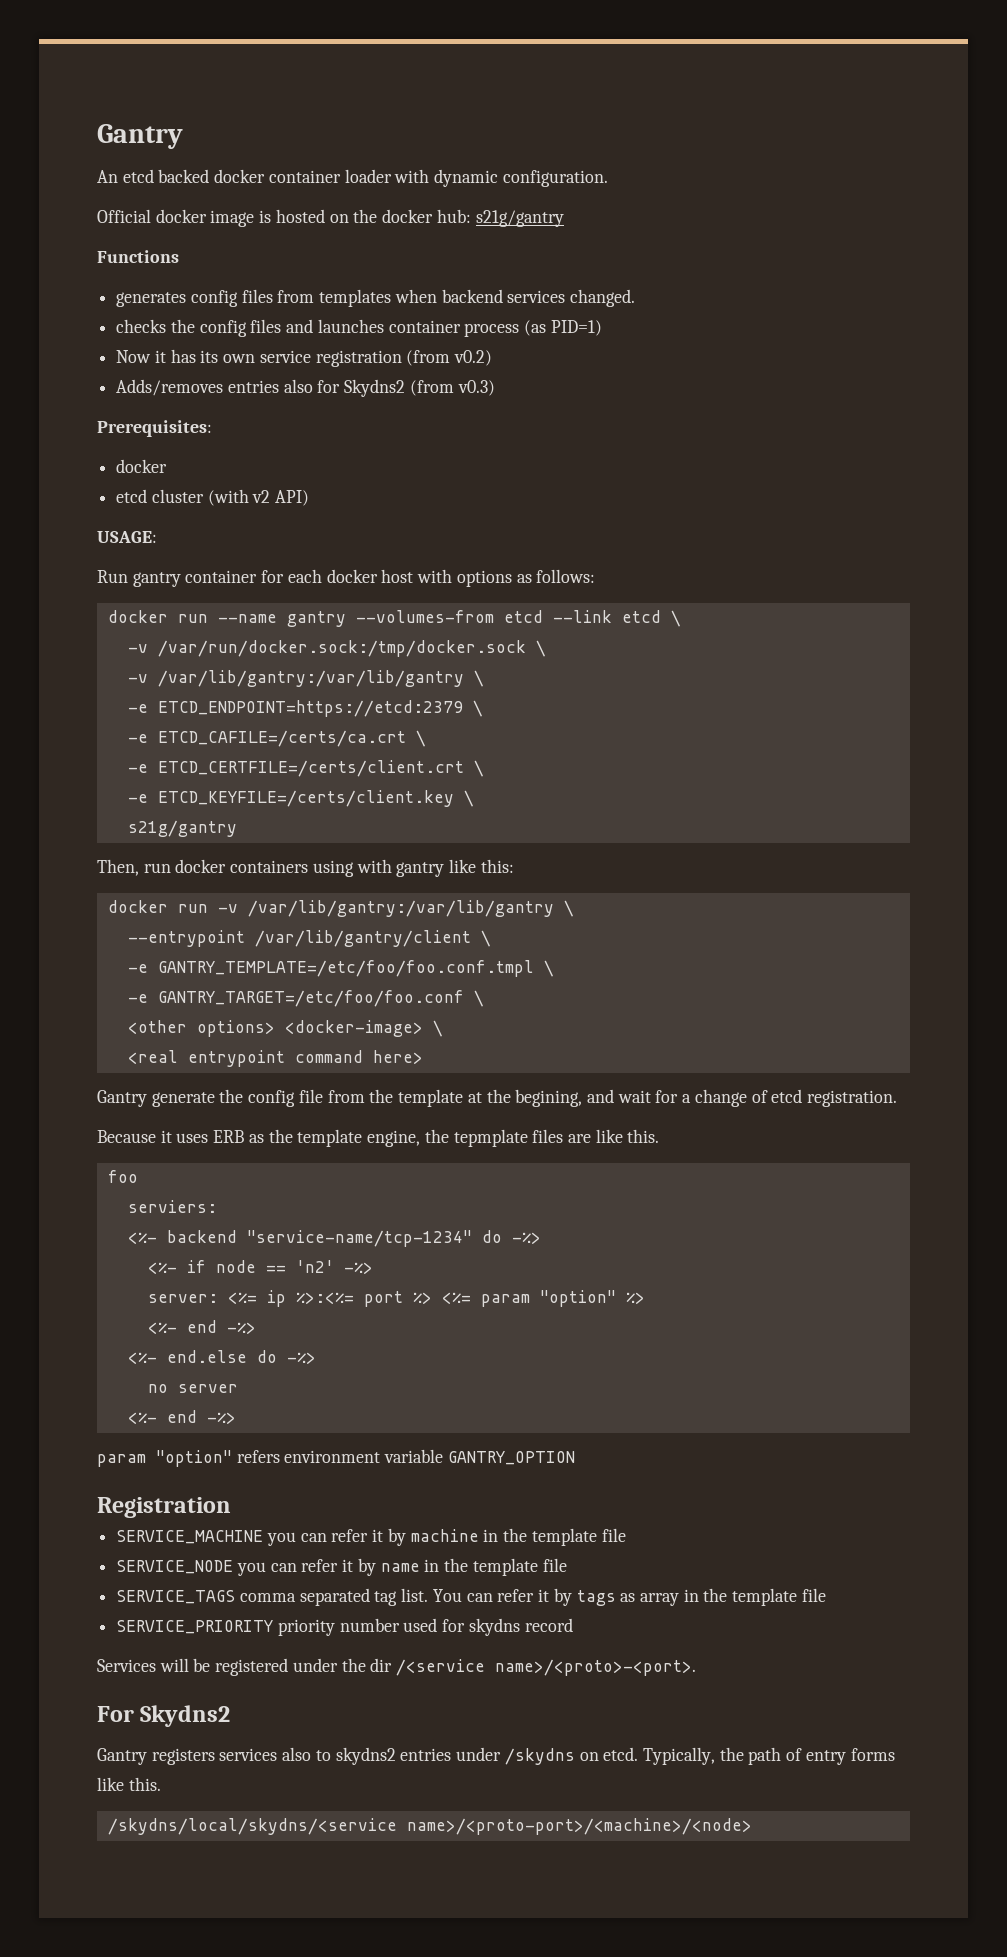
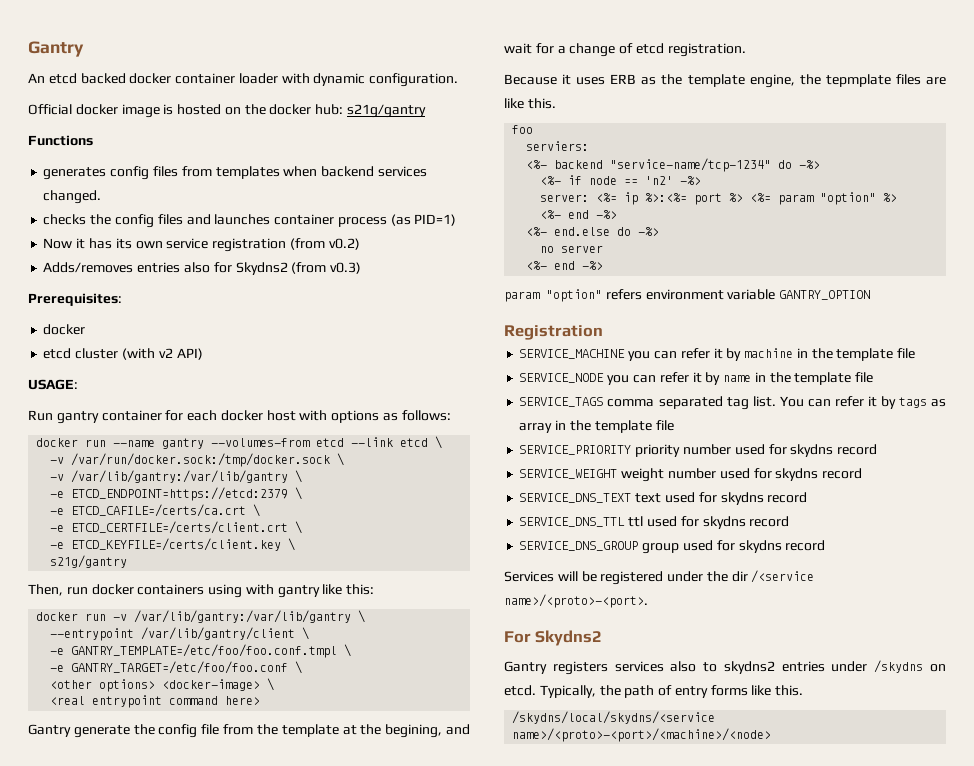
(573, 1625) none -> [519,468,863,482] [519,492,808,505] [519,516,790,529] [519,540,826,554] // SERVICE_WEIGHT weight number used for skydns record // SERVICE_DNS_TEXT text used for skydns record // SERVICE_DNS_TTL ttl used for skydns record // SERVICE_DNS_GROUP group used for skydns record
[406,1818,752,1835] name>/<proto-port>/<machine>/<node> -> [512,728,772,742] name>/<proto>-<port>/<machine>/<node>

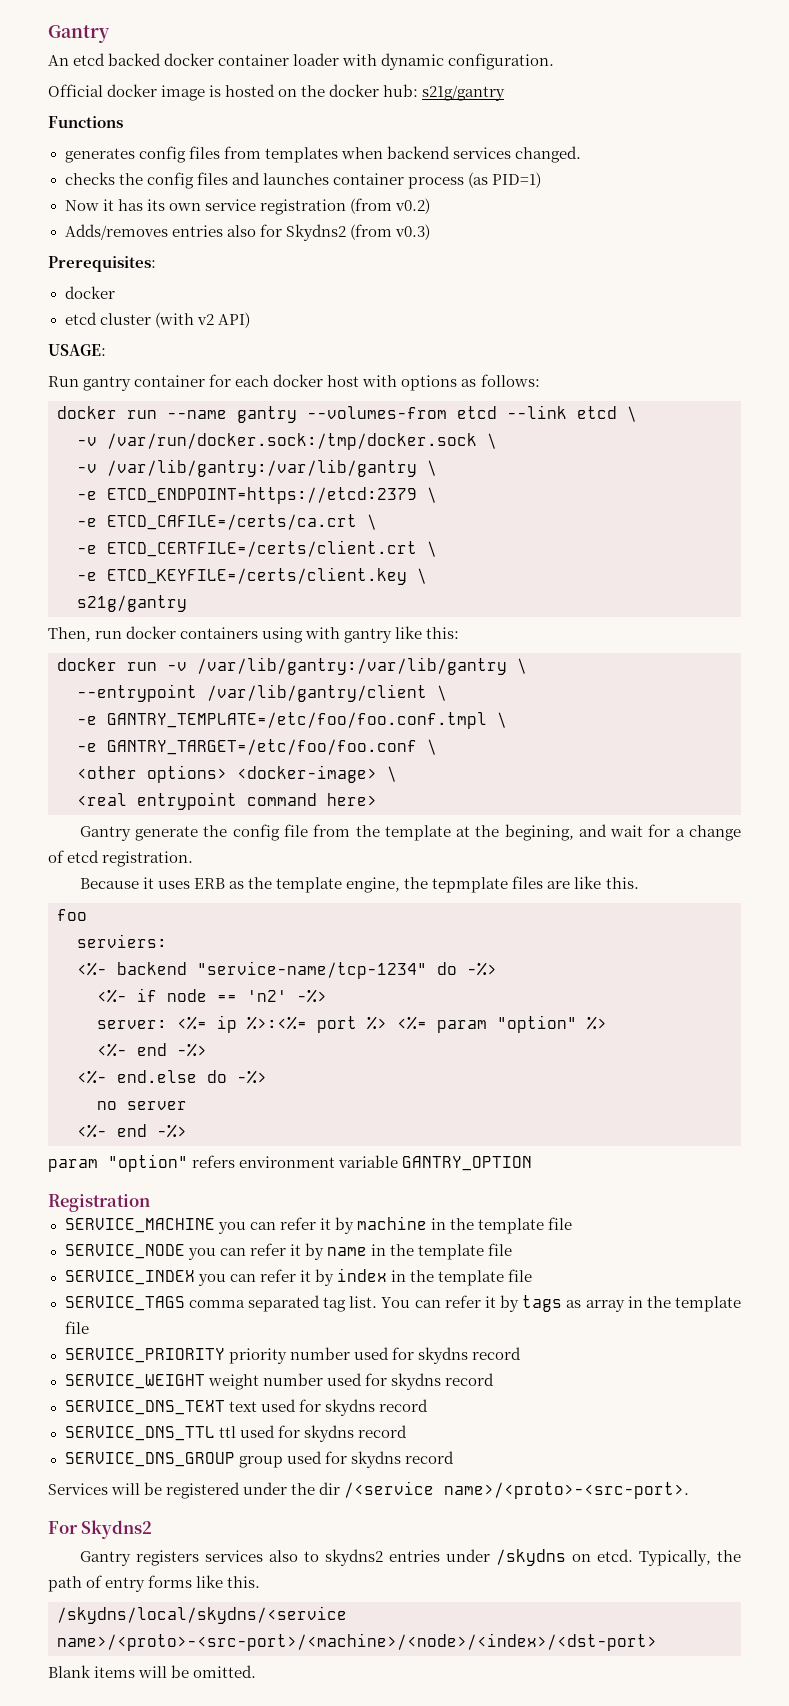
(874, 377) none -> [64,1268,533,1286] // SERVICE_INDEX you can refer it by index in the template file
[504,594,648,608] name>/<proto>-<port>. -> [444,1482,690,1499] name>/<proto>-<src-port>.
[512,728,772,742] name>/<proto>-<port>/<machine>/<node> -> [57,1633,657,1651] [48,1665,257,1678] name>/<proto>-<src-port>/<machine>/<node>/<index>/<dst-port> // Blank items will be omitted.

